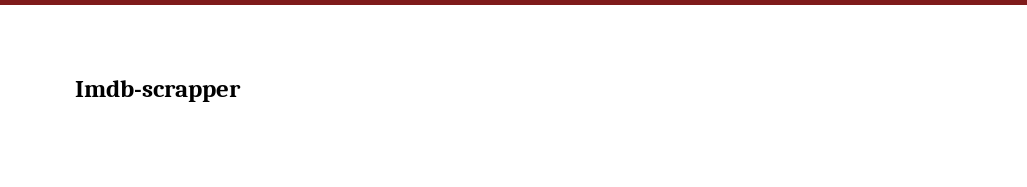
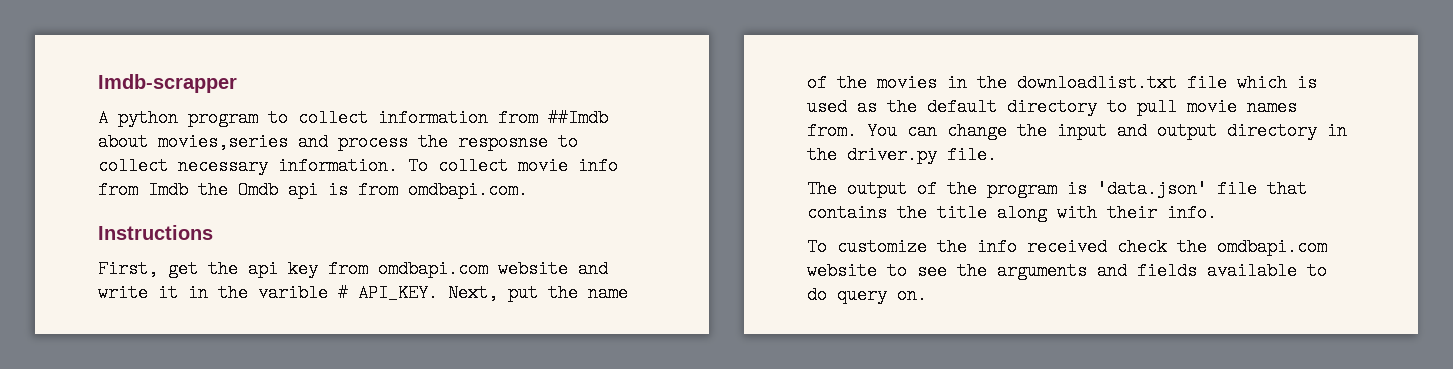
(241, 91) none -> [98,109,608,127] [98,133,578,151] [98,157,618,175] [98,181,528,199] [98,225,213,240] [98,260,608,278] [98,284,628,302] [807,74,1317,92] [807,98,1297,116] [807,122,1347,140] [807,146,997,164] [807,180,1307,198] [807,204,1217,222] [807,238,1327,256] [807,262,1327,280] [807,286,927,304] // A python program to collect information from ##Imdb about movies,series and process the resposnse to collect necessary information. To collect movie info from Imdb the Omdb api is from omdbapi.com. // Instructions // First, get the api key from omdbapi.com website and write it in the varible # API_KEY. Next, put the name of the movies in the downloadlist.txt file which is used as the default directory to pull movie names from. You can change the input and output directory in the driver.py file. // The output of the program is 'data.json' file that contains the title along with their info. // To customize the info received check the omdbapi.com website to see the arguments and fields available to do query on.

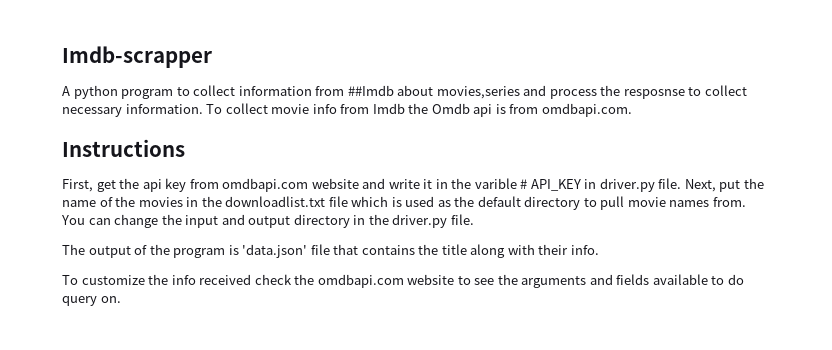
[358,284,438,302] API_KEY. -> [530,178,682,192] API_KEY in driver.py file.

